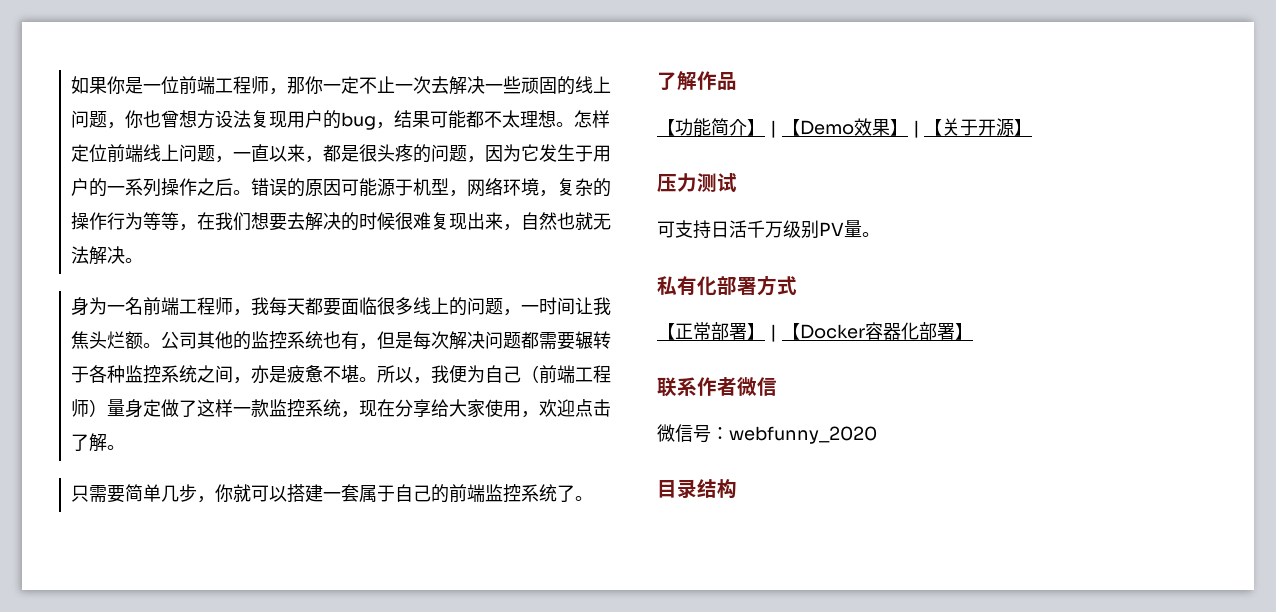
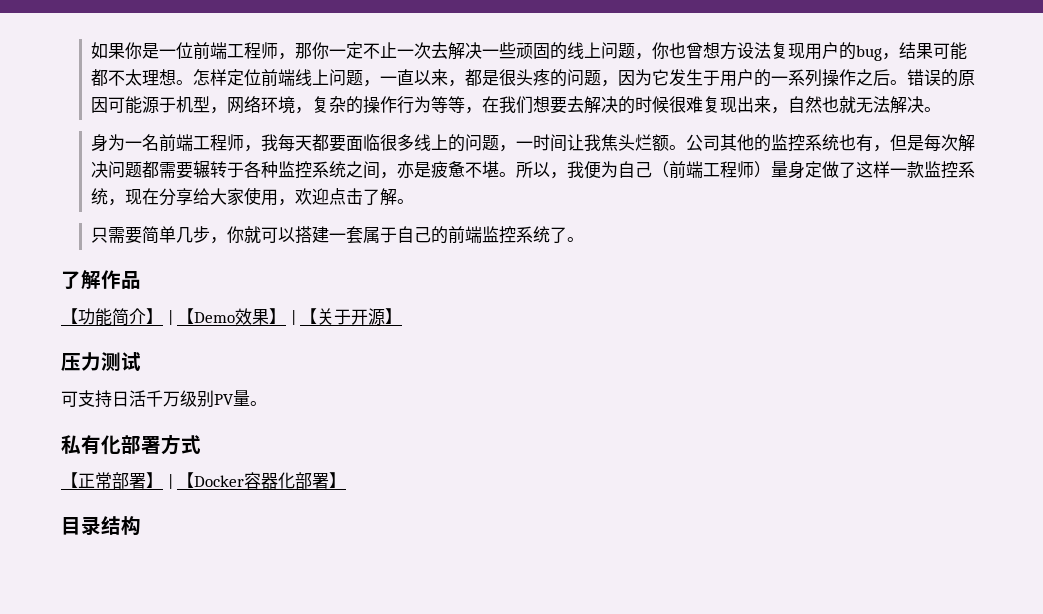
[657,377,777,397] [657,424,877,444] // 联系作者微信 // 微信号：webfunny_2020 -> (347, 480) none

